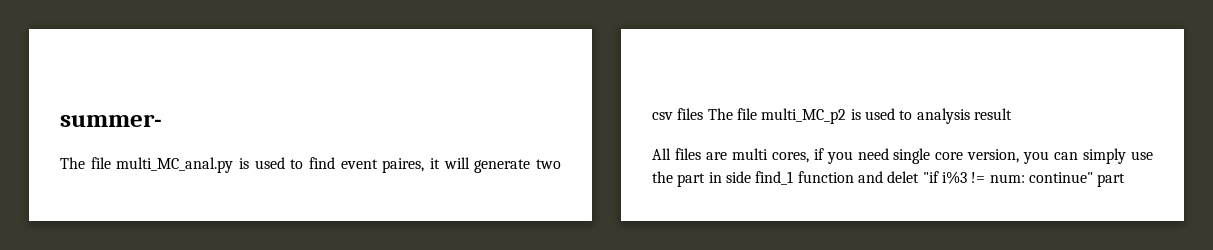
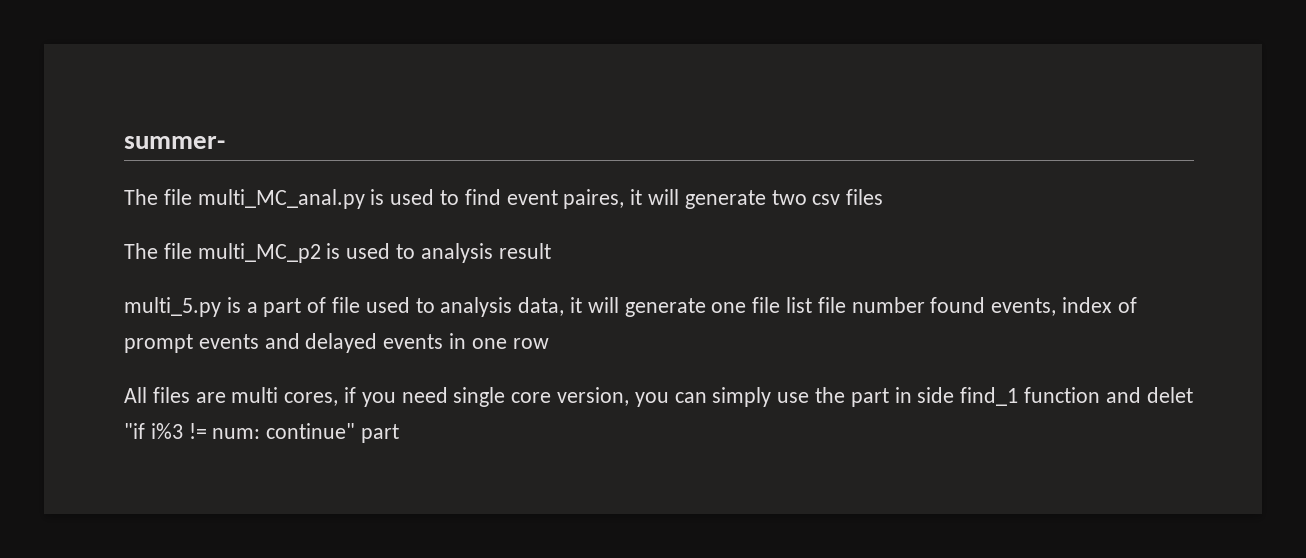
(704, 114) none -> (884, 197) //
(1012, 114) none -> [124,297,1137,317] [124,333,549,353] // multi_5.py is a part of file used to analysis data, it will generate one file list file number found events, index of prompt events and delayed events in one row

